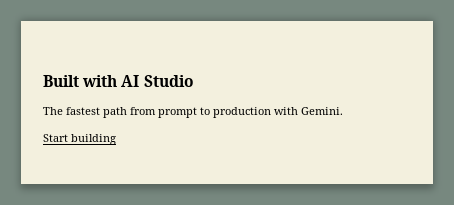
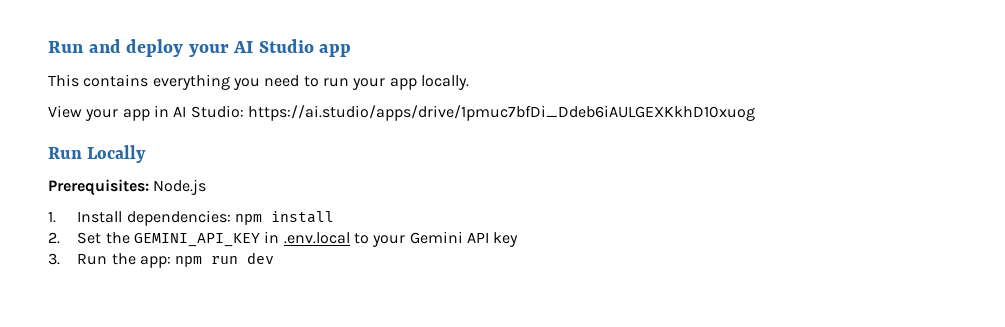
[43,75,194,87] [43,107,343,118] [43,134,116,145] Built with AI Studio // The fastest path from prompt to production with Gemini. // Start building -> [48,39,352,57] [48,74,469,90] [48,105,755,121] [48,145,147,163] [48,179,207,196] [48,210,335,226] [48,231,519,247] [48,252,275,268] Run and deploy your AI Studio app // This contains everything you need to run your app locally. // View your app in AI Studio: https://ai.studio/apps/drive/1pmuc7bfDi_Ddeb6iAULGEXKkhD10xuog // Run Locally // Prerequisites: Node.js // 1. Install dependencies: npm install // 2. Set the GEMINI_API_KEY in .env.local to your Gemini API key // 3. Run the app: npm run dev

